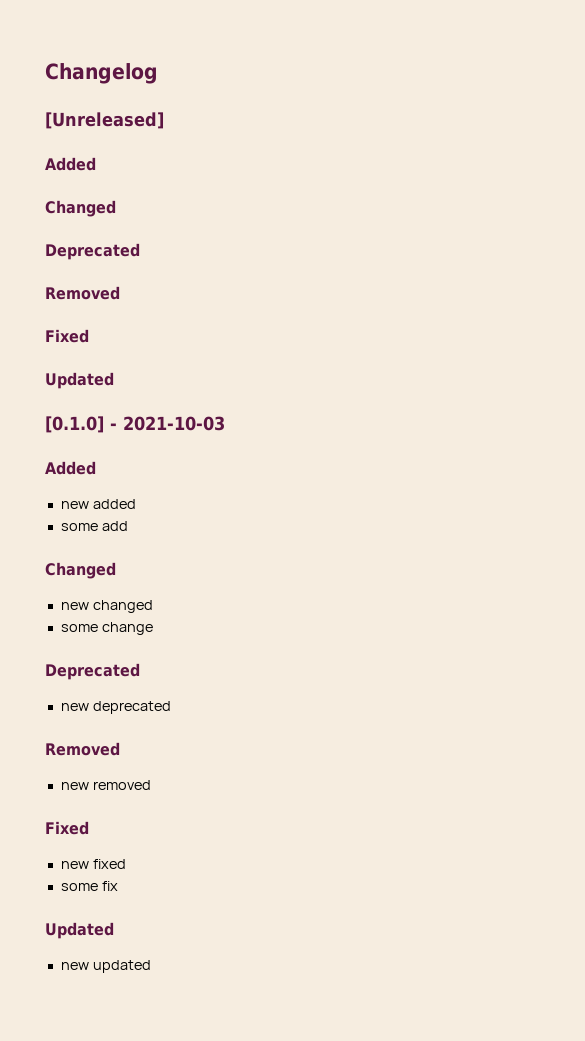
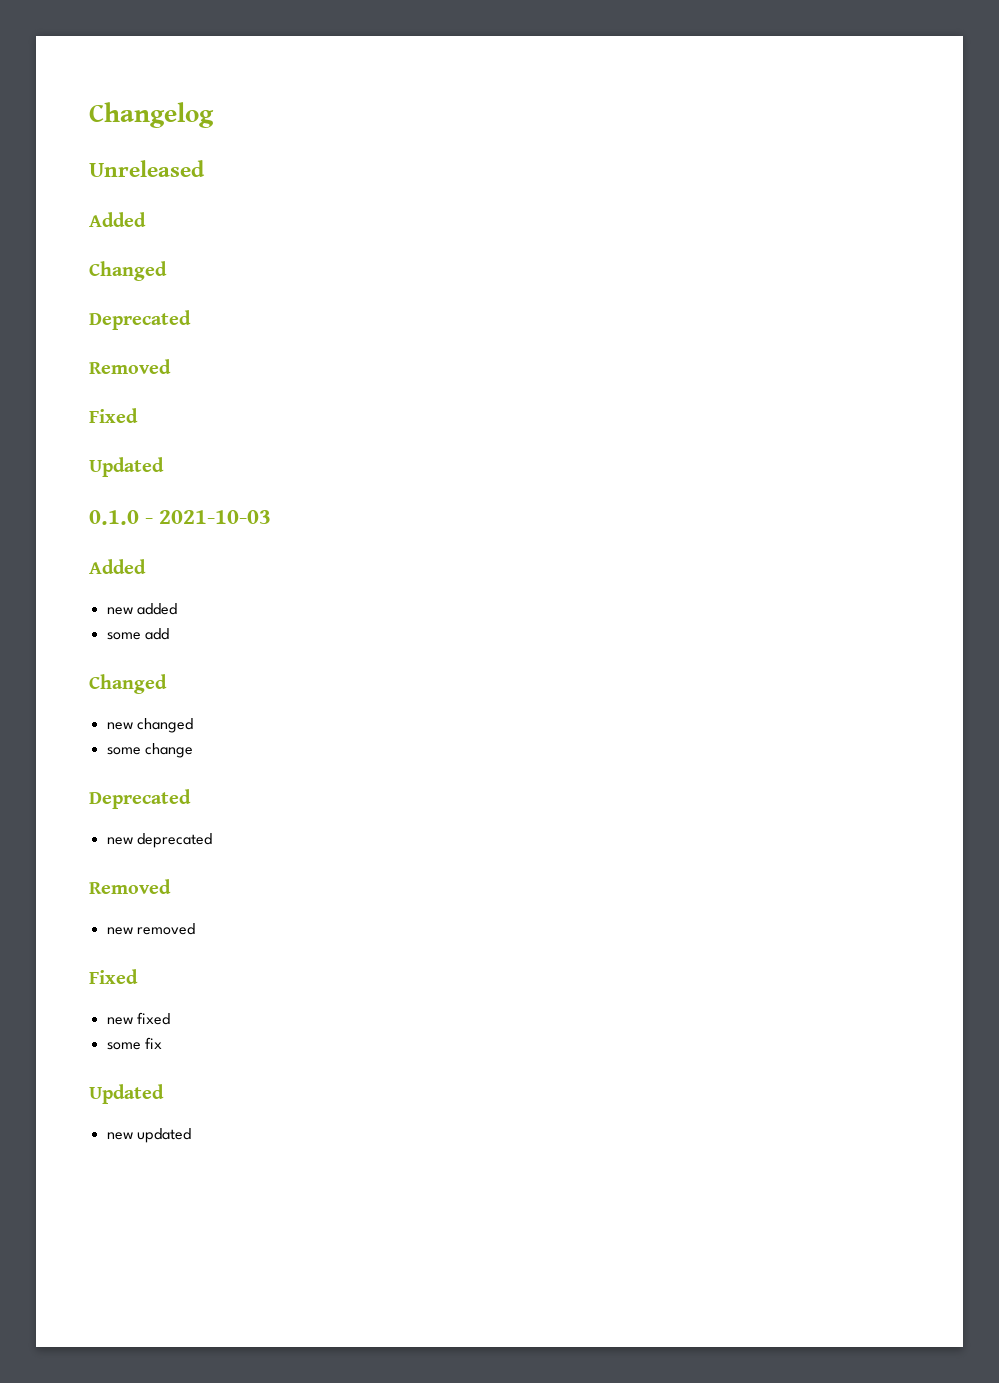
[45,112,164,129] [Unreleased] -> [89,160,205,177] Unreleased
[45,416,104,433] [0.1.0] -> [89,510,139,525] 0.1.0

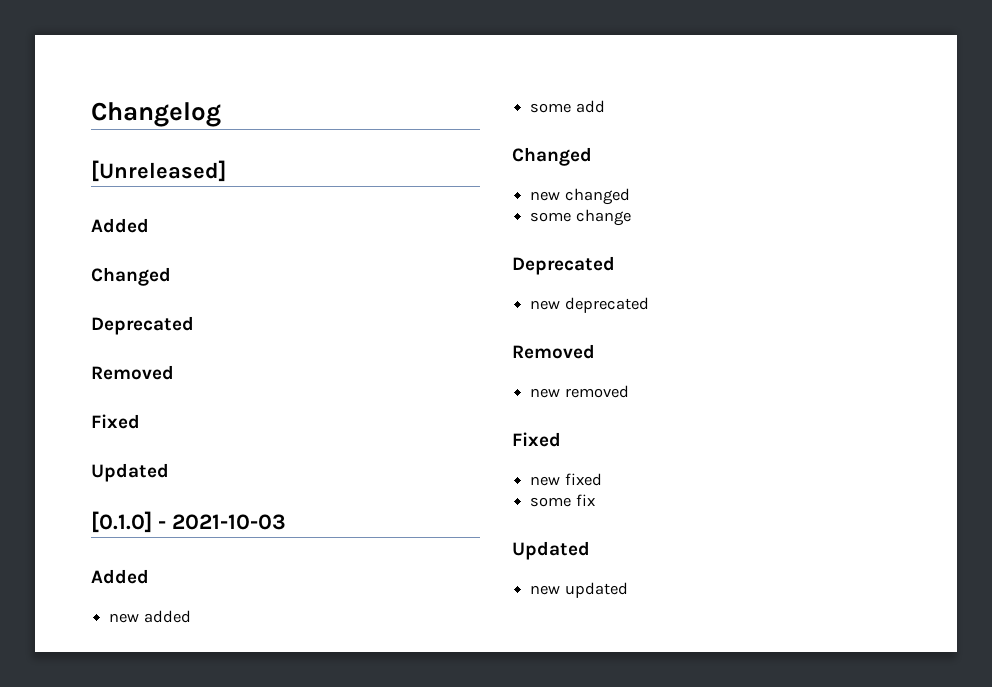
[89,160,205,177] Unreleased -> [91,160,226,182] [Unreleased]
[89,510,139,525] 0.1.0 -> [91,511,152,533] [0.1.0]

